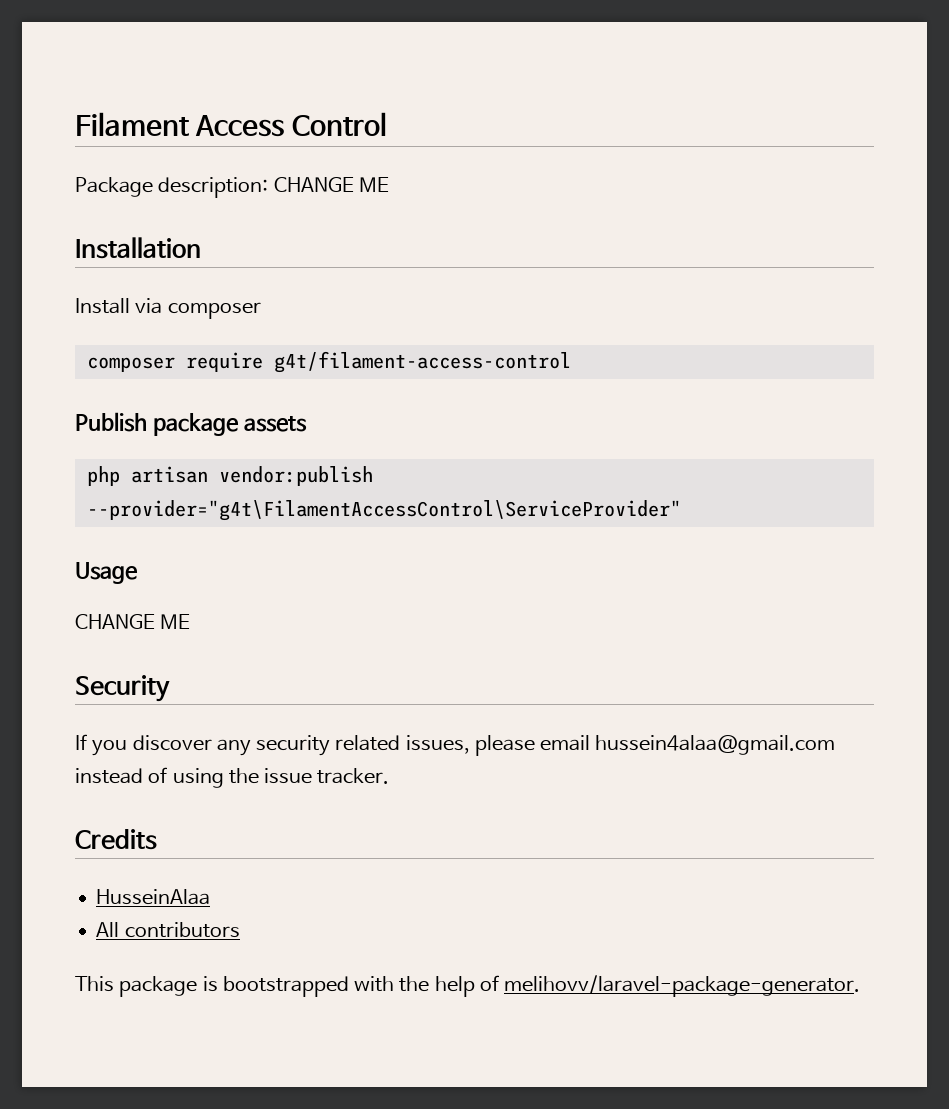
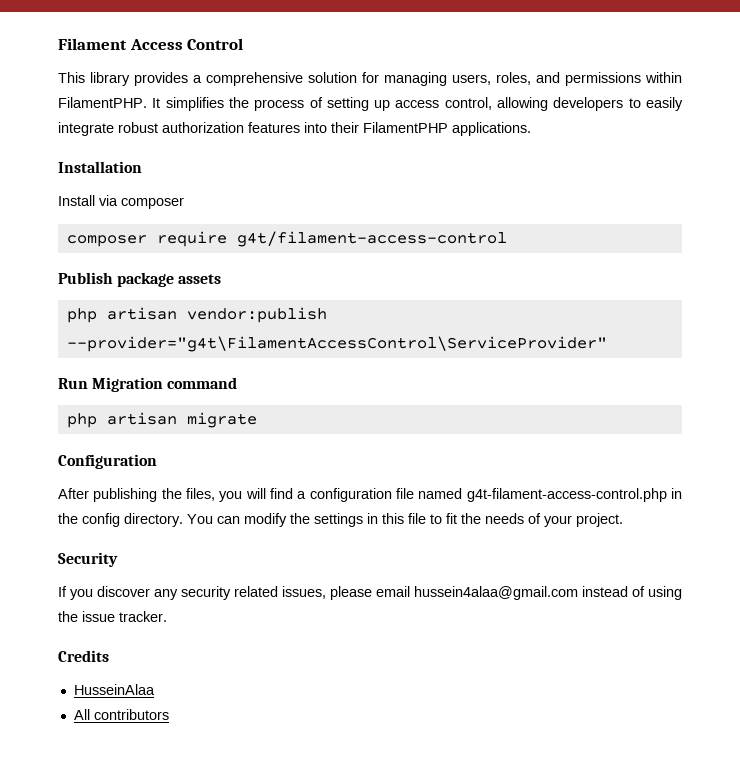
[75,177,389,198] Package description: CHANGE ME -> [58,72,682,86] [58,97,683,111] [58,122,531,136] This library provides a comprehensive solution for managing users, roles, and permissions within FilamentPHP. It simplifies the process of setting up access control, allowing developers to easily integrate robust authorization features into their FilamentPHP applications.
[75,562,138,584] [75,614,191,629] Usage // CHANGE ME -> [58,377,238,392] [66,412,257,428] [58,454,157,469] [58,488,683,502] [58,513,623,527] Run Migration command // php artisan migrate // Configuration // After publishing the files, you will find a configuration file named g4t-filament-access-control.php in the config directory. You can modify the settings in this file to fit the needs of your project.
[75,975,861,997] // This package is bootstrapped with the help of melihovv/laravel-package-generator. -> (169, 714) none

